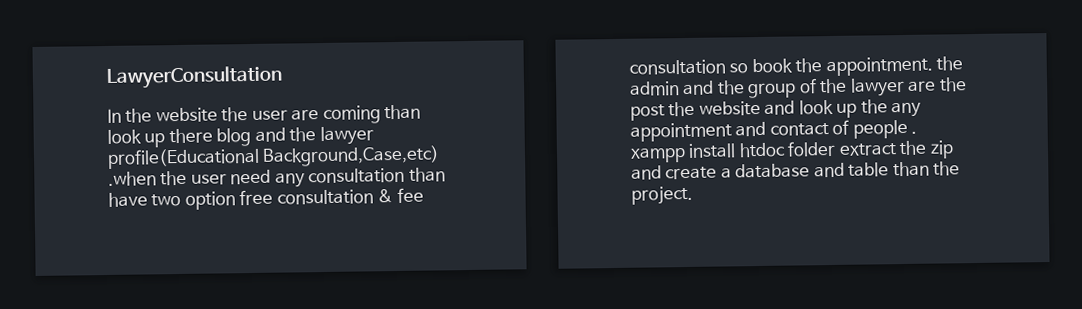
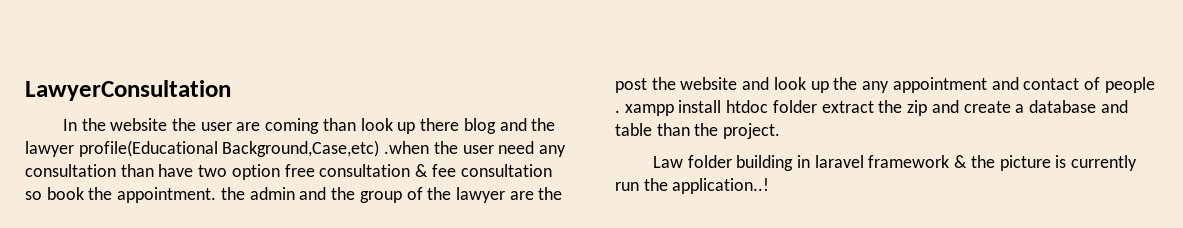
(693, 195) none -> [652,155,1138,171] [615,178,770,194] // Law folder building in laravel framework & the picture is currently run the application..!

